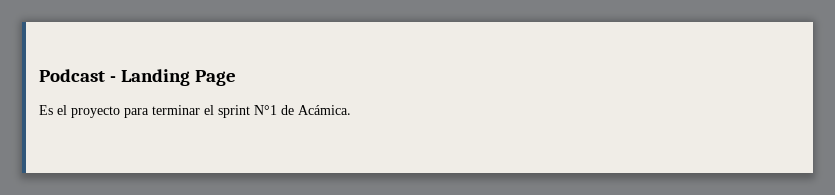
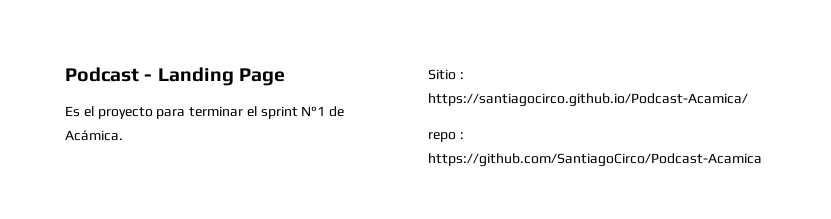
(351, 110) none -> [428,69,464,80] [428,93,748,107] [428,132,464,142] [428,153,762,167] // Sitio : https://santiagocirco.github.io/Podcast-Acamica/ // repo : https://github.com/SantiagoCirco/Podcast-Acamica

